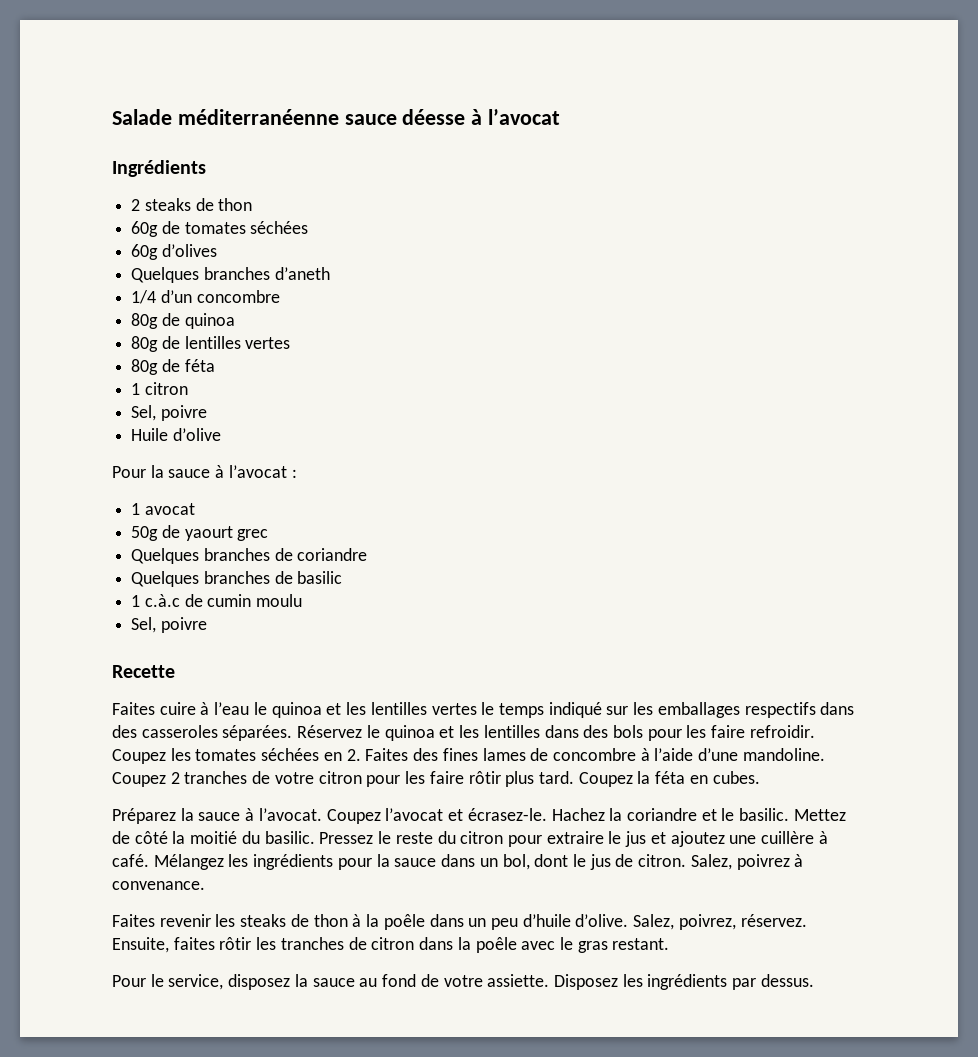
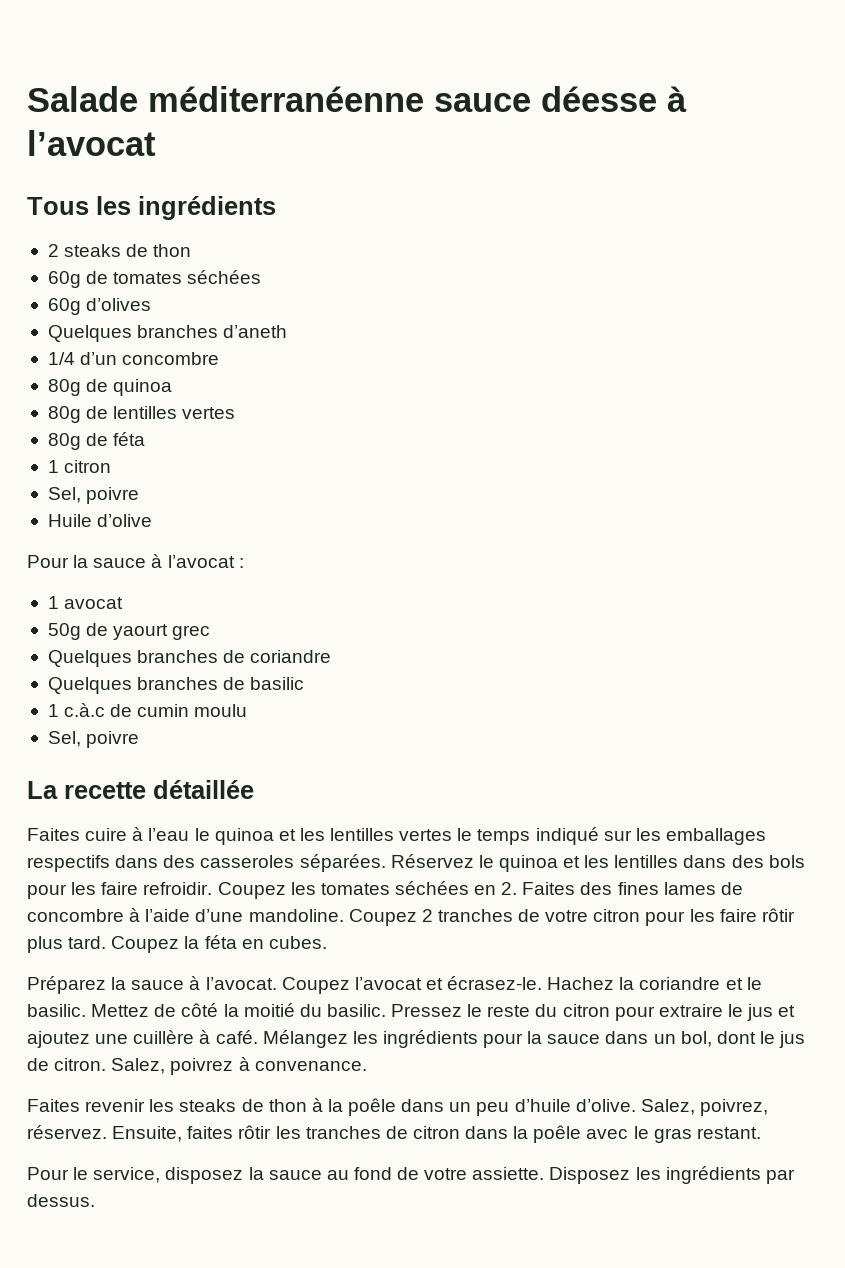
[112,160,206,177] Ingrédients -> [27,196,276,220] Tous les ingrédients
[112,665,175,678] Recette -> [27,780,254,799] La recette détaillée

